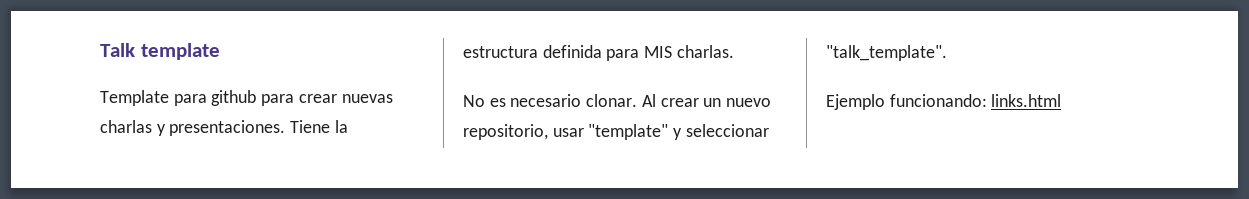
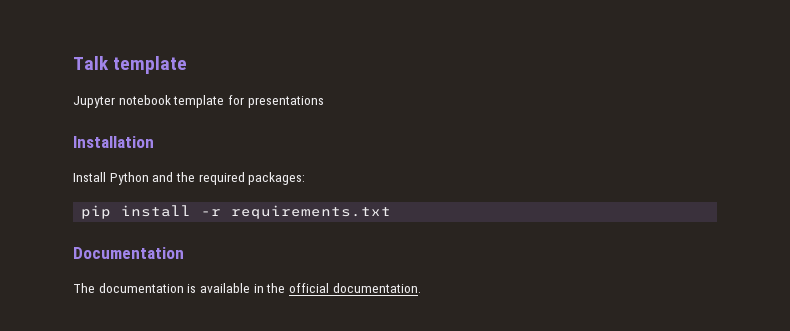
[100,90,393,106] [100,120,348,136] [463,45,734,61] [463,94,772,107] [463,124,769,140] [826,45,947,61] [826,94,1062,110] Template para github para crear nuevas charlas y presentaciones. Tiene la estructura definida para MIS charlas. // No es necesario clonar. Al crear un nuevo repositorio, usar "template" y seleccionar "talk_template". // Ejemplo funcionando: links.html -> [73,95,324,108] [73,136,154,148] [73,172,306,185] [81,205,392,219] [73,247,184,259] [73,283,421,293] Jupyter notebook template for presentations // Installation // Install Python and the required packages: // pip install -r requirements.txt // Documentation // The documentation is available in the official documentation.

